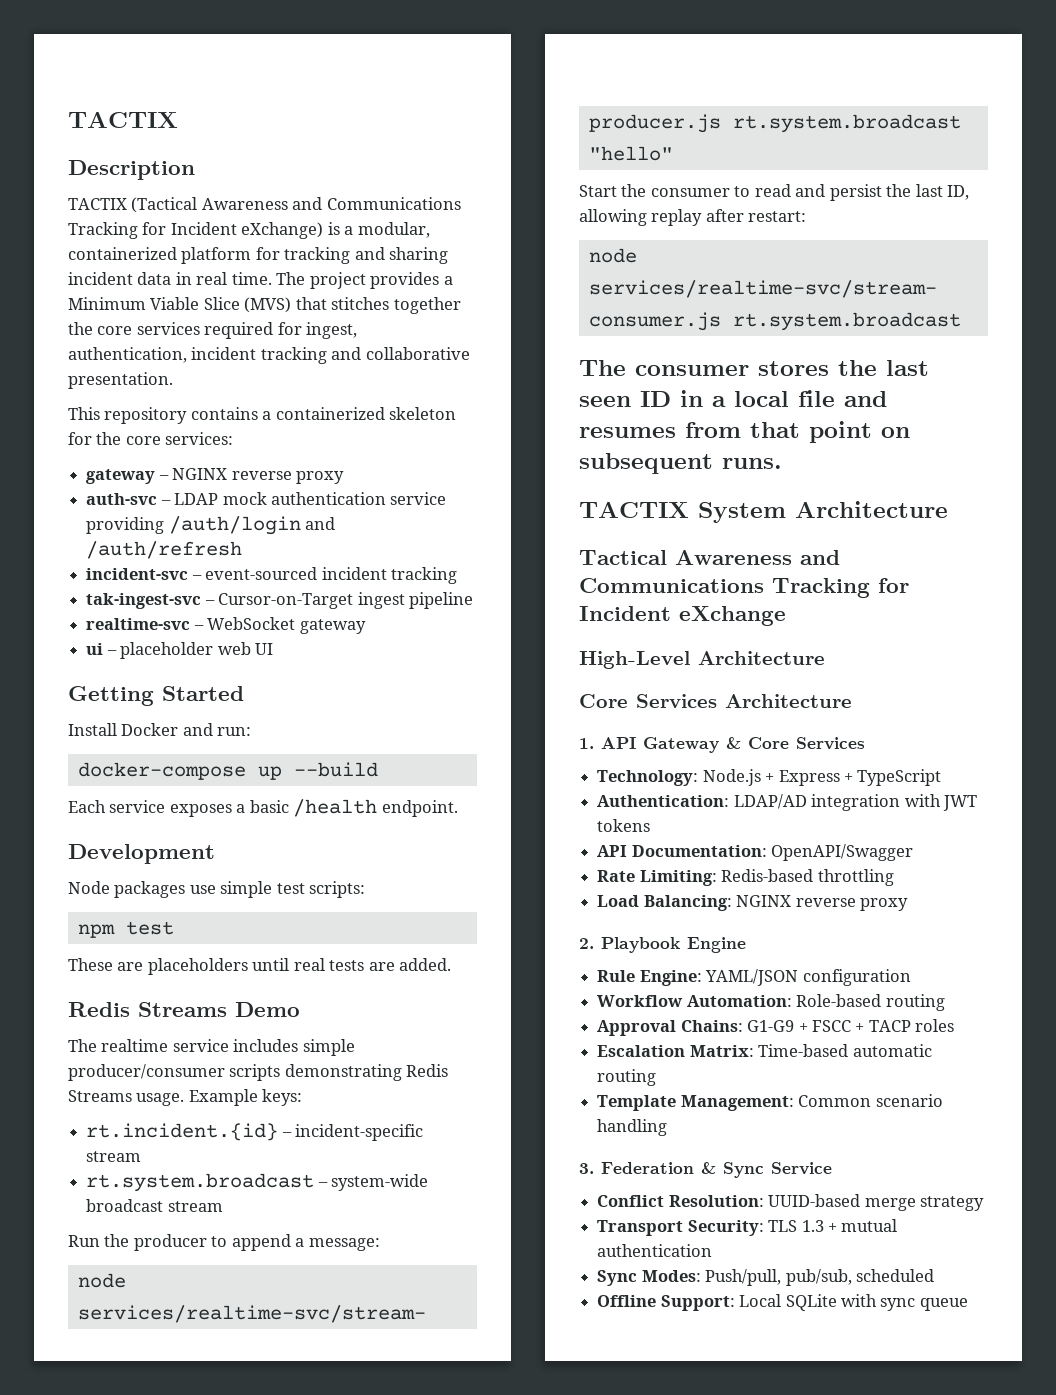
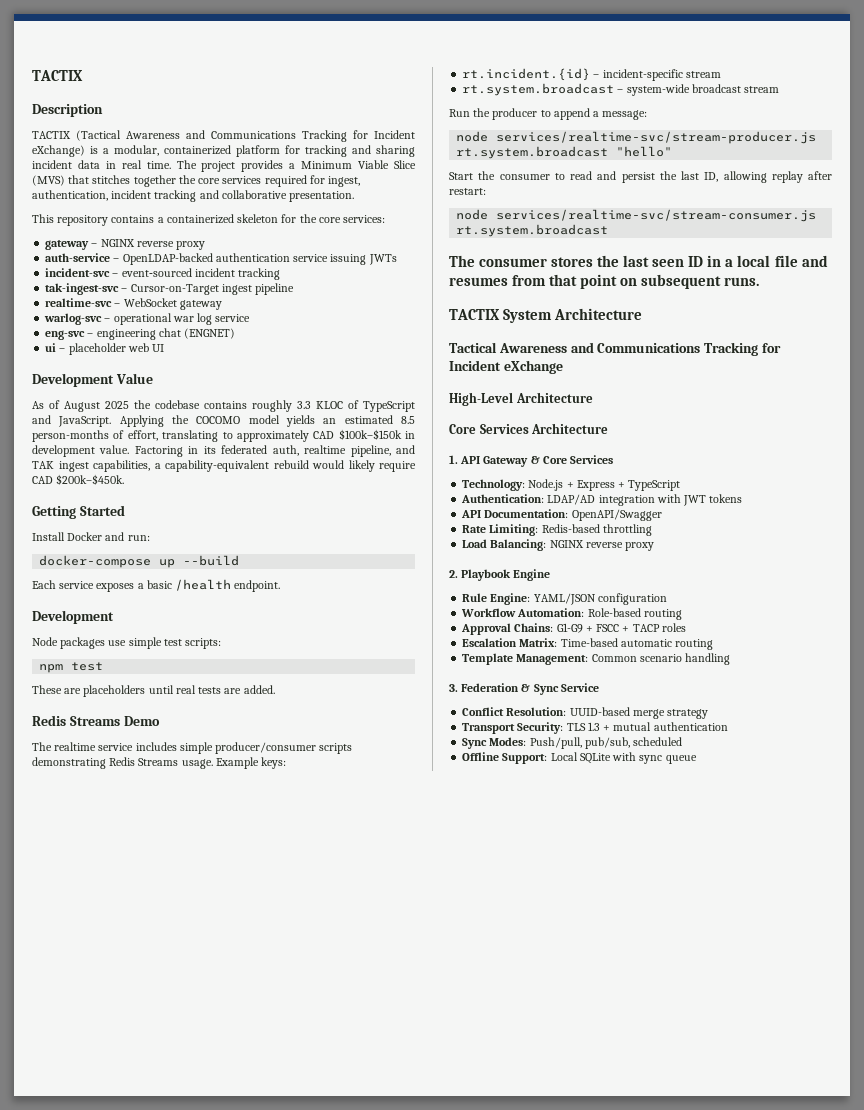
[86,492,447,505] [86,516,336,535] [86,541,243,559] auth-svc – LDAP mock authentication service providing /auth/login and /auth/refresh -> [45,253,397,265] auth-service – OpenLDAP-backed authentication service issuing JWTs
(366, 626) none -> [44,313,251,325] [45,328,236,340] // warlog-svc – operational war log service // eng-svc – engineering chat (ENGNET)
(273, 649) none -> [32,373,153,387] [32,400,415,412] [32,415,415,427] [32,429,415,442] [32,445,415,457] [32,460,416,472] [32,474,125,485] // Development Value // As of August 2025 the codebase contains roughly 3.3 KLOC of TypeScript and JavaScript. Applying the COCOMO model yields an estimated 8.5 person-months of effort, translating to approximately CAD $100k–$150k in development value. Factoring in its federated auth, realtime pipeline, and TAK ingest capabilities, a capability-equivalent rebuild would likely require CAD $200k–$450k.

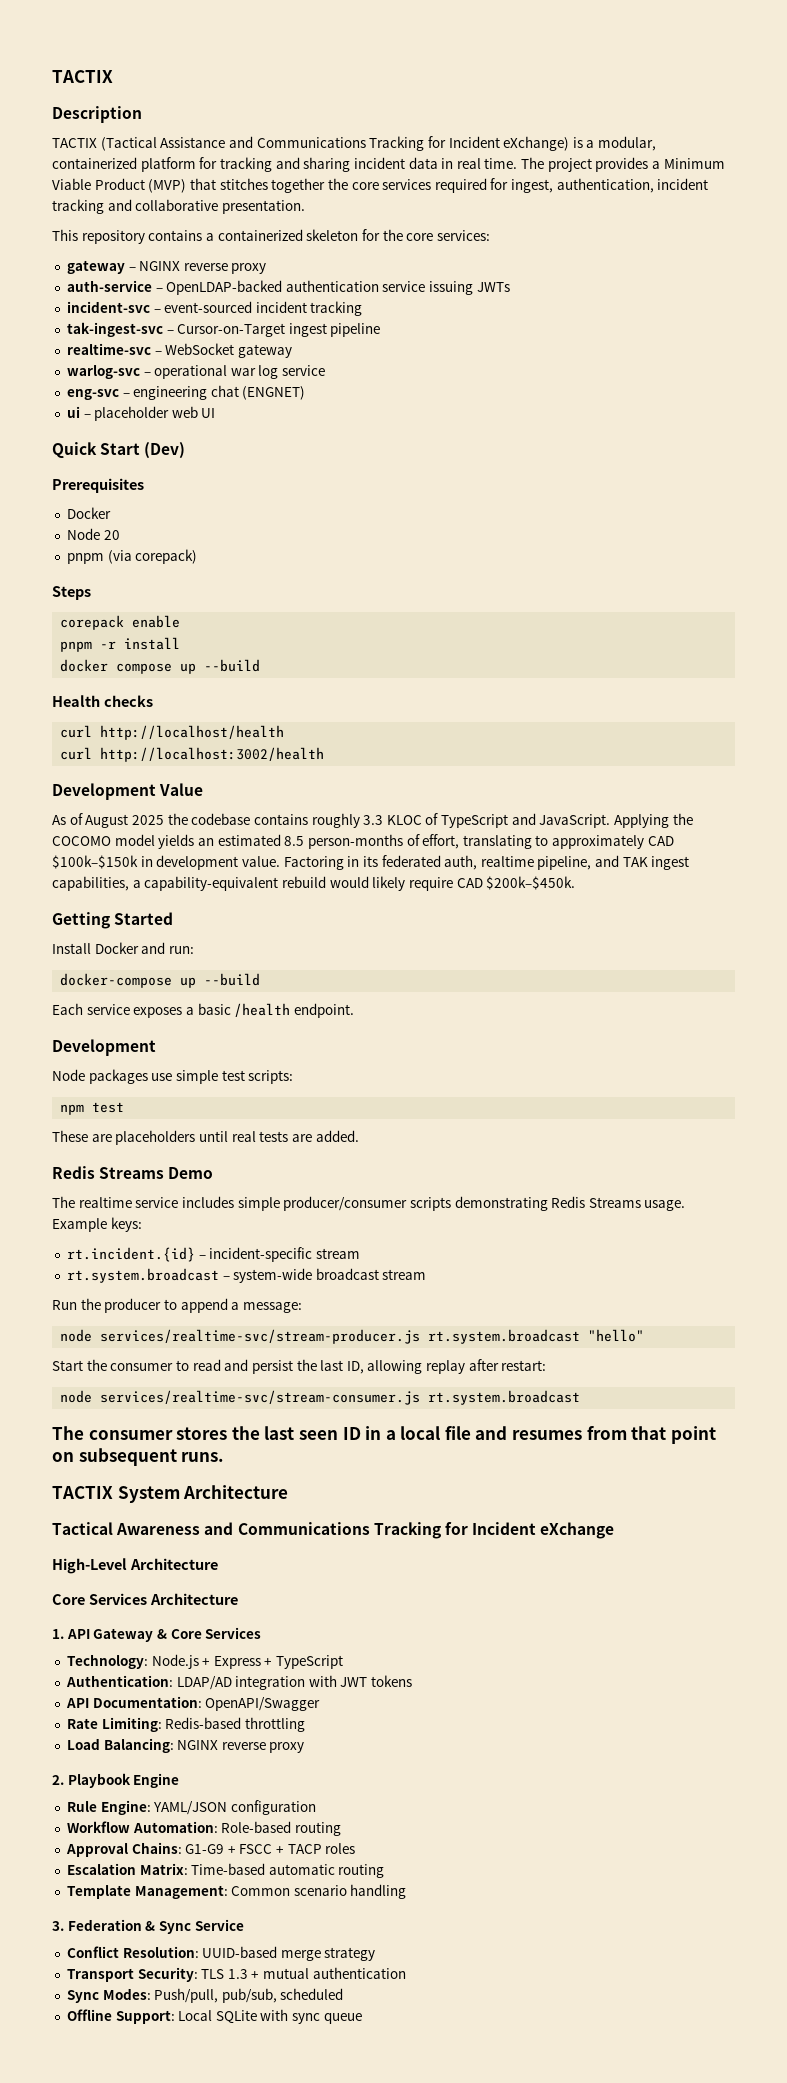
[126,131,180,139] Awareness -> [160,137,226,148] Assistance
[393,160,416,169] [32,175,65,186] Slice (MVS) -> [94,178,187,193] Product (MVP)
(165, 348) none -> [52,442,186,459] [52,478,144,493] [66,507,111,519] [66,528,120,540] [66,549,198,564] [52,586,91,600] [60,615,181,630] [60,637,181,652] [60,659,261,674] [52,695,153,707] [60,725,285,740] [60,747,325,762] // Quick Start (Dev) // Prerequisites // Docker // Node 20 // pnpm (via corepack) // Steps // corepack enable // pnpm -r install // docker compose up --build // Health checks // curl http://localhost/health // curl http://localhost:3002/health

